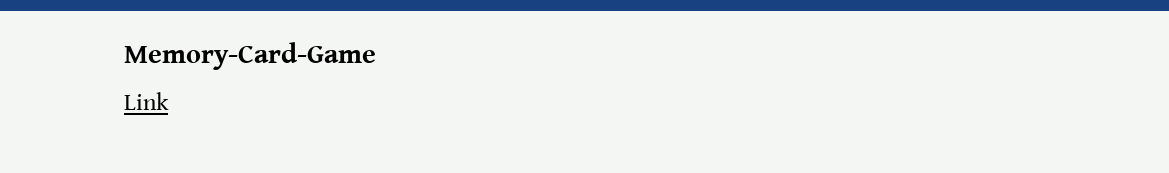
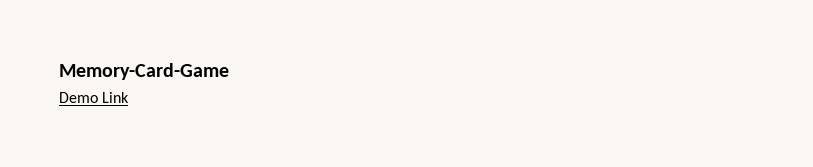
(376, 56) none -> [59,92,98,103] Demo

